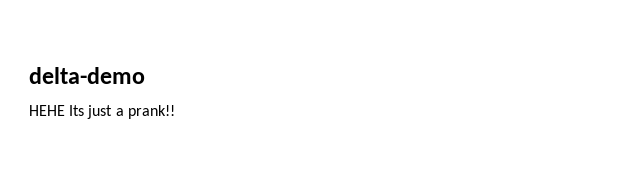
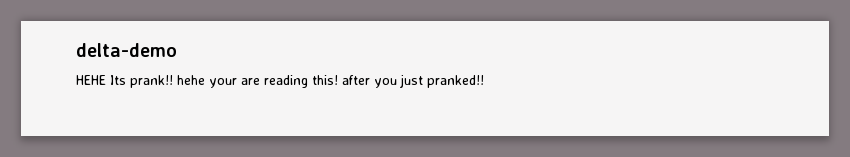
[87,105,175,119] just a prank!! -> [130,74,484,88] prank!! hehe your are reading this! after you just pranked!!

